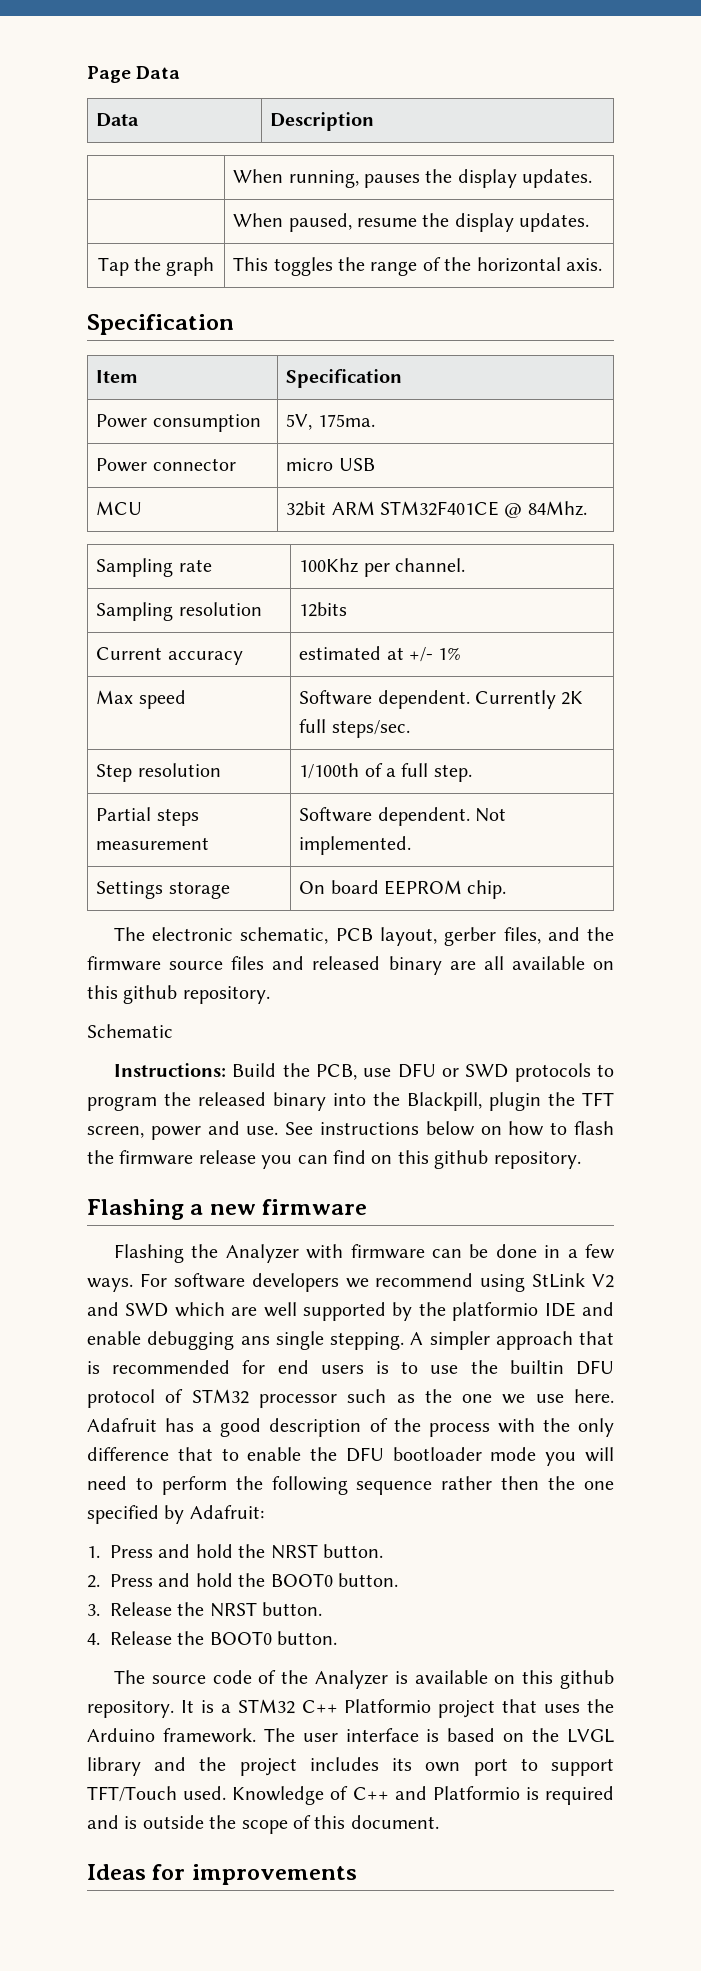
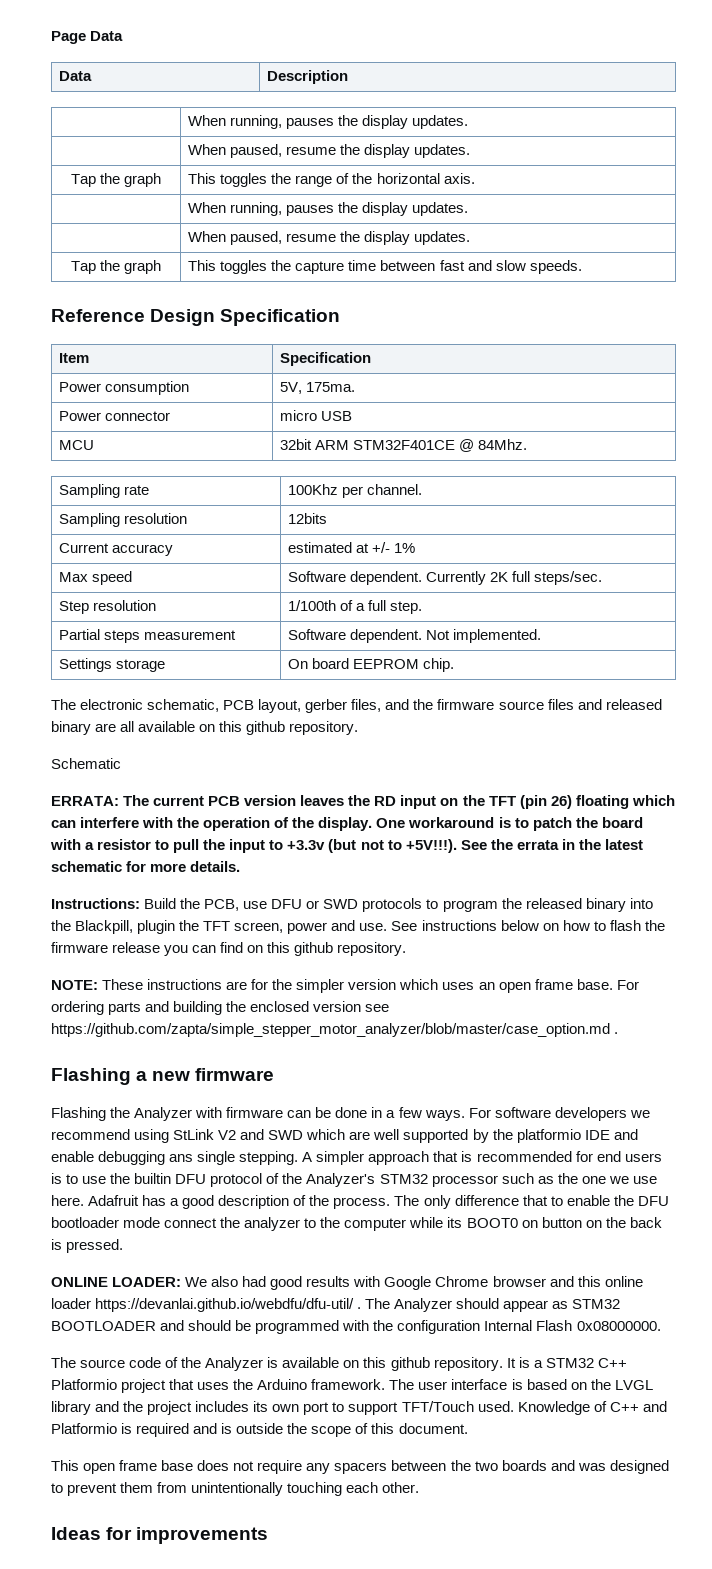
(602, 264) // -> [188,202,469,216] [188,231,471,245] [70,260,162,274] [188,260,582,274] [51,309,216,326] // | When running, pauses the display updates. // | When paused, resume the display updates. // Tap the graph | This toggles the capture time between fast and slow speeds. // Reference Design
(173, 1031) none -> [51,795,675,809] [51,817,643,831] [50,839,643,853] [51,861,241,872] // ERRATA: The current PCB version leaves the RD input on the TFT (pin 26) floating which can interfere with the operation of the display. One workaround is to patch the board with a resistor to pull the input to +3.3v (but not to +5V!!!). See the errata in the latest schematic for more details.
(581, 1160) none -> [51,979,639,993] [51,1001,390,1015] [51,1023,619,1037] // NOTE: These instructions are for the simpler version which uses an open frame base. For ordering parts and building the enclosed version see https://github.com/zapta/simple_stepper_motor_analyzer/blob/master/case_option.md .
(184, 1396) none -> [282,1173,376,1187] the Analyzer's
[428,1418,570,1437] process with the -> [333,1195,420,1209] process. The
[545,1447,614,1466] [87,1476,615,1495] [87,1505,264,1524] [87,1544,383,1559] [87,1573,398,1588] [87,1602,323,1617] [87,1631,338,1645] you will need to perform the following sequence rather then the one specified by Adafruit: // 1. Press and hold the NRST button. // 2. Press and hold the BOOT0 button. // 3. Release the NRST button. // 4. Release the BOOT0 button. -> [164,1217,662,1231] [51,1239,124,1253] [51,1276,643,1290] [51,1298,621,1312] [51,1320,661,1334] connect the analyzer to the computer while its BOOT0 on button on the back is pressed. // ONLINE LOADER: We also had good results with Google Chrome browser and this online loader https://devanlai.github.io/webdfu/dfu-util/ . The Analyzer should appear as STM32 BOOTLOADER and should be programmed with the configuration Internal Flash 0x08000000.
(439, 1822) none -> [51,1460,669,1474] [51,1482,420,1496] // This open frame base does not require any spacers between the two boards and was designed to prevent them from unintentionally touching each other.

